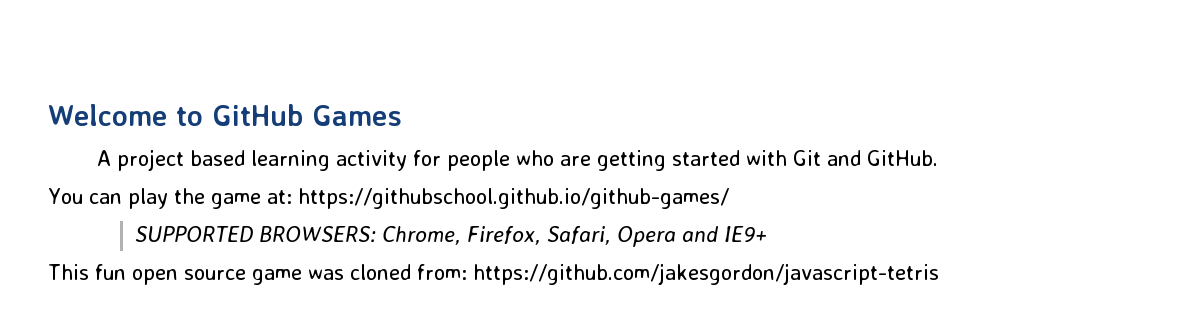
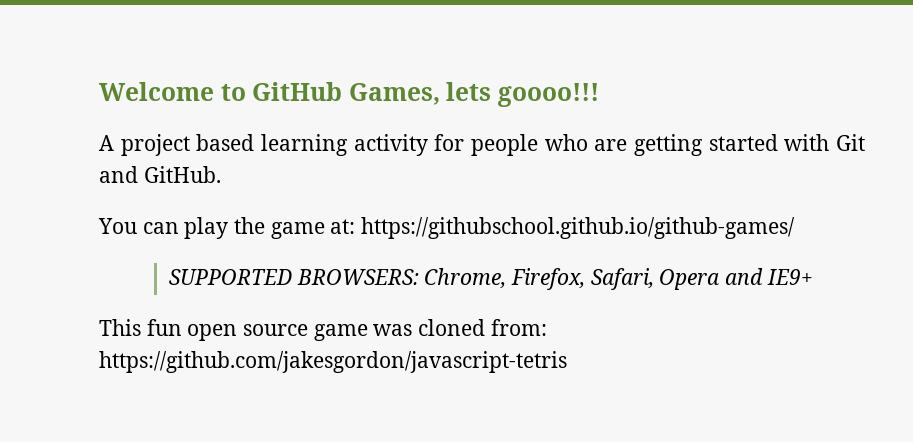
[311,105,402,126] Games -> [348,82,600,107] Games, lets goooo!!!

